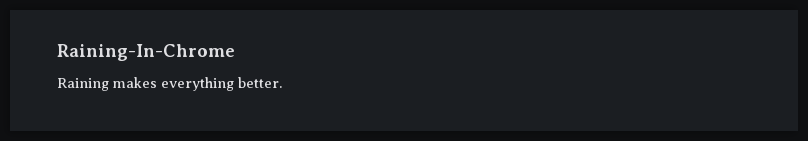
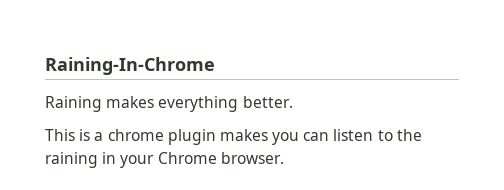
(282, 82) none -> [45,129,422,145] [45,152,284,168] // This is a chrome plugin makes you can listen to the raining in your Chrome browser.

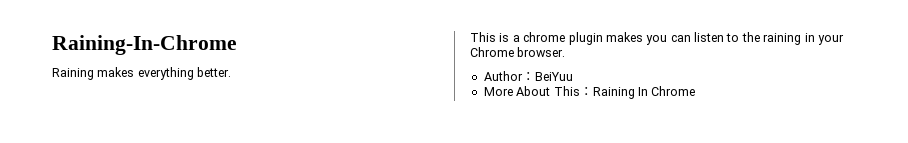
(284, 158) none -> [483,71,573,81] [483,86,696,99] // Author：BeiYuu // More About This：Raining In Chrome

